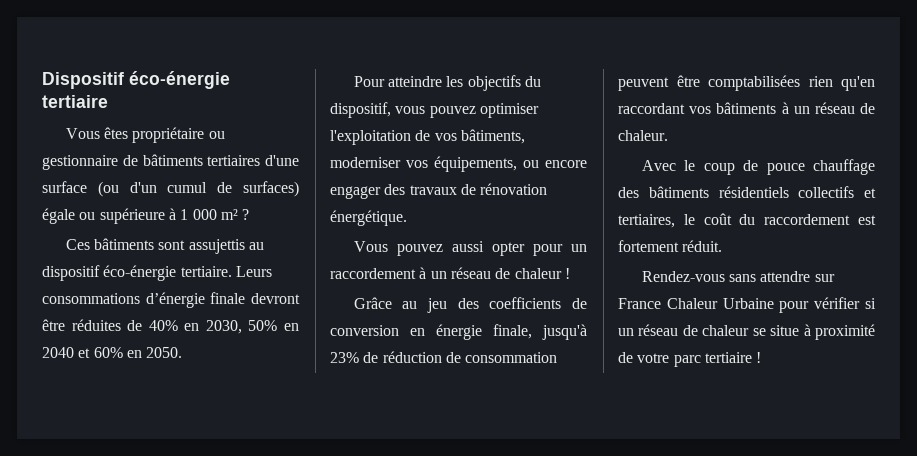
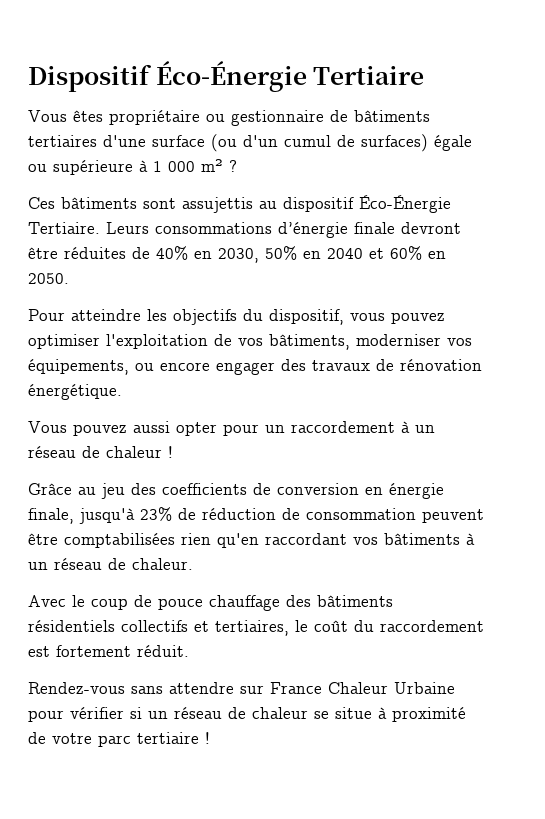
[129,71,230,89] [42,95,108,108] éco-énergie tertiaire -> [155,61,425,92] Éco-Énergie Tertiaire
[103,265,232,281] éco-énergie tertiaire. -> [359,195,451,213] [28,222,100,234] Éco-Énergie Tertiaire.

